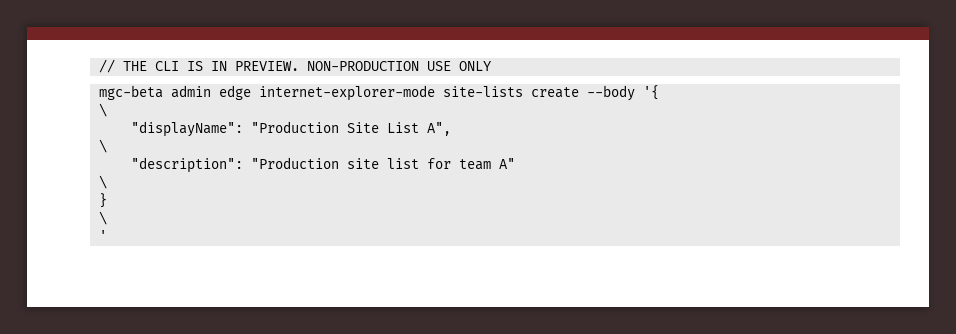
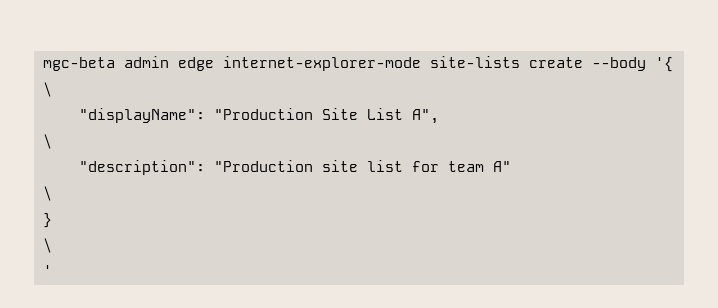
[98,59,491,73] // THE CLI IS IN PREVIEW. NON-PRODUCTION USE ONLY // -> (42, 64) none

